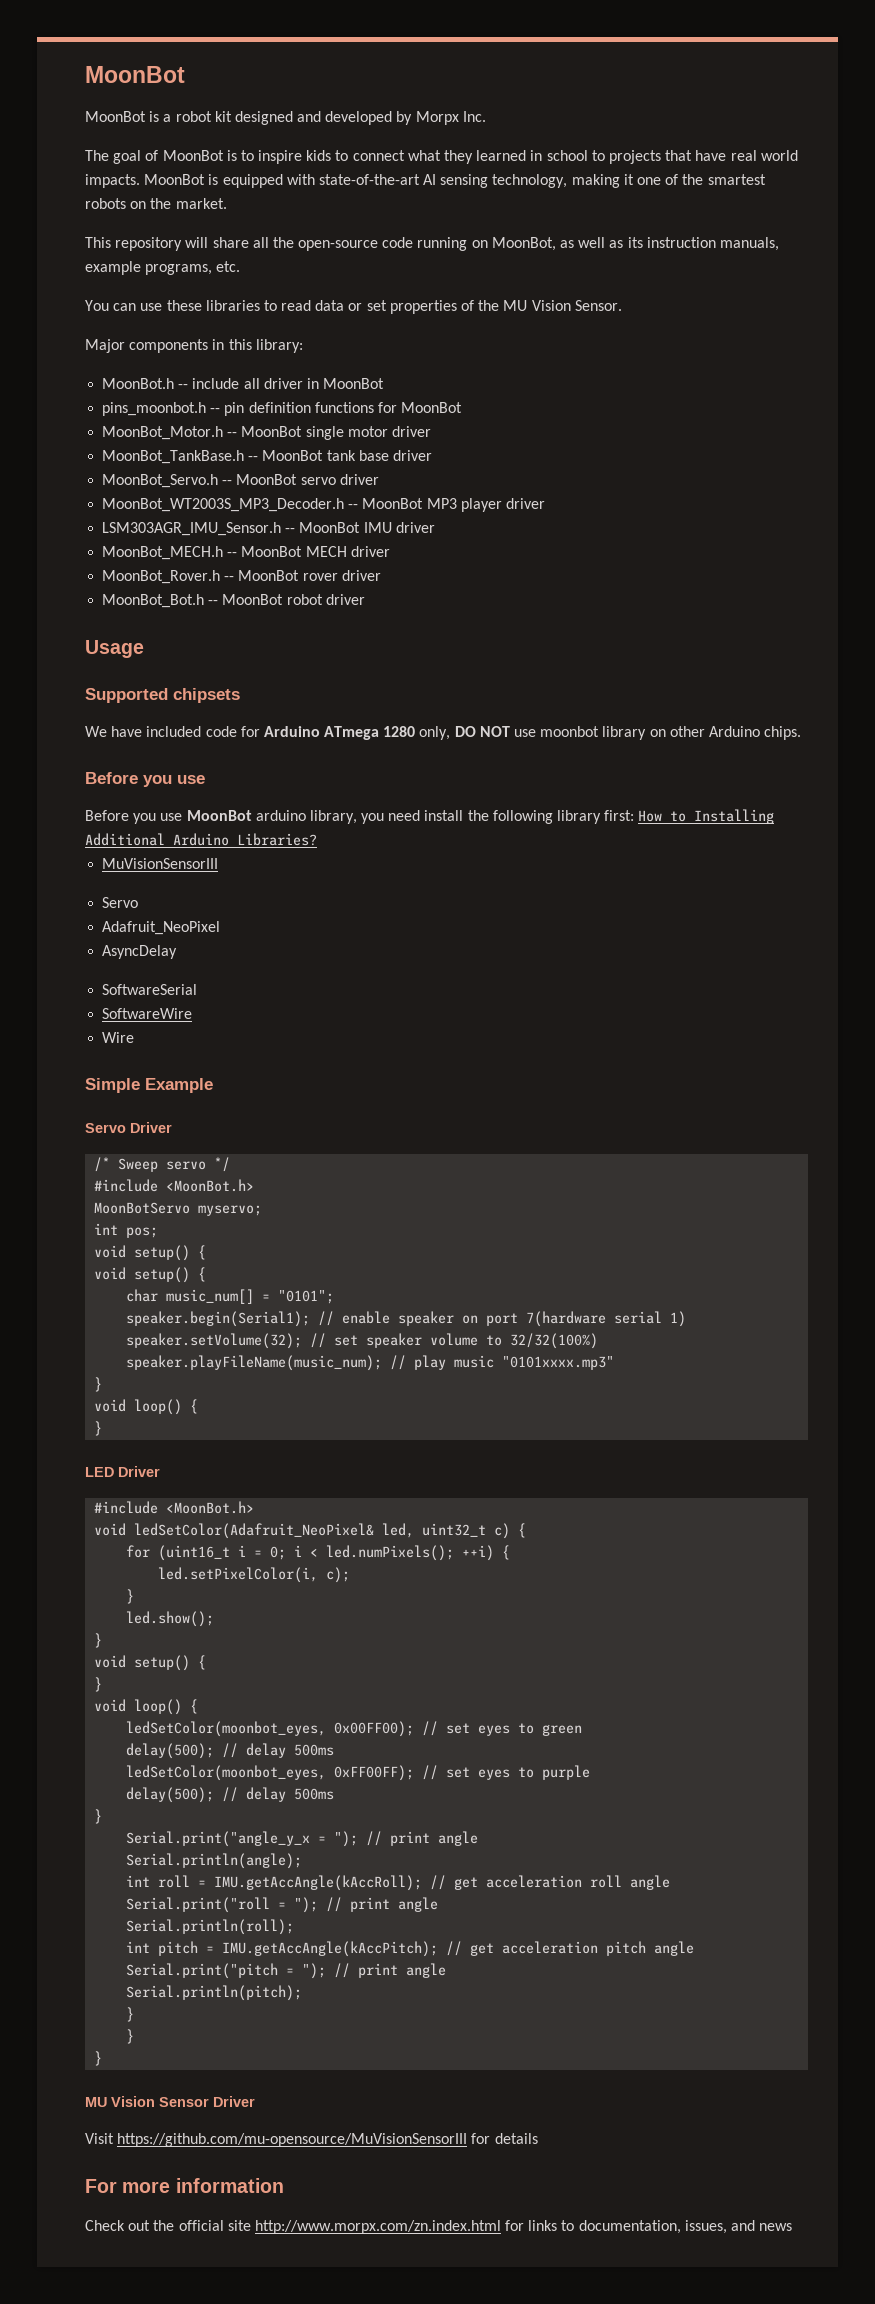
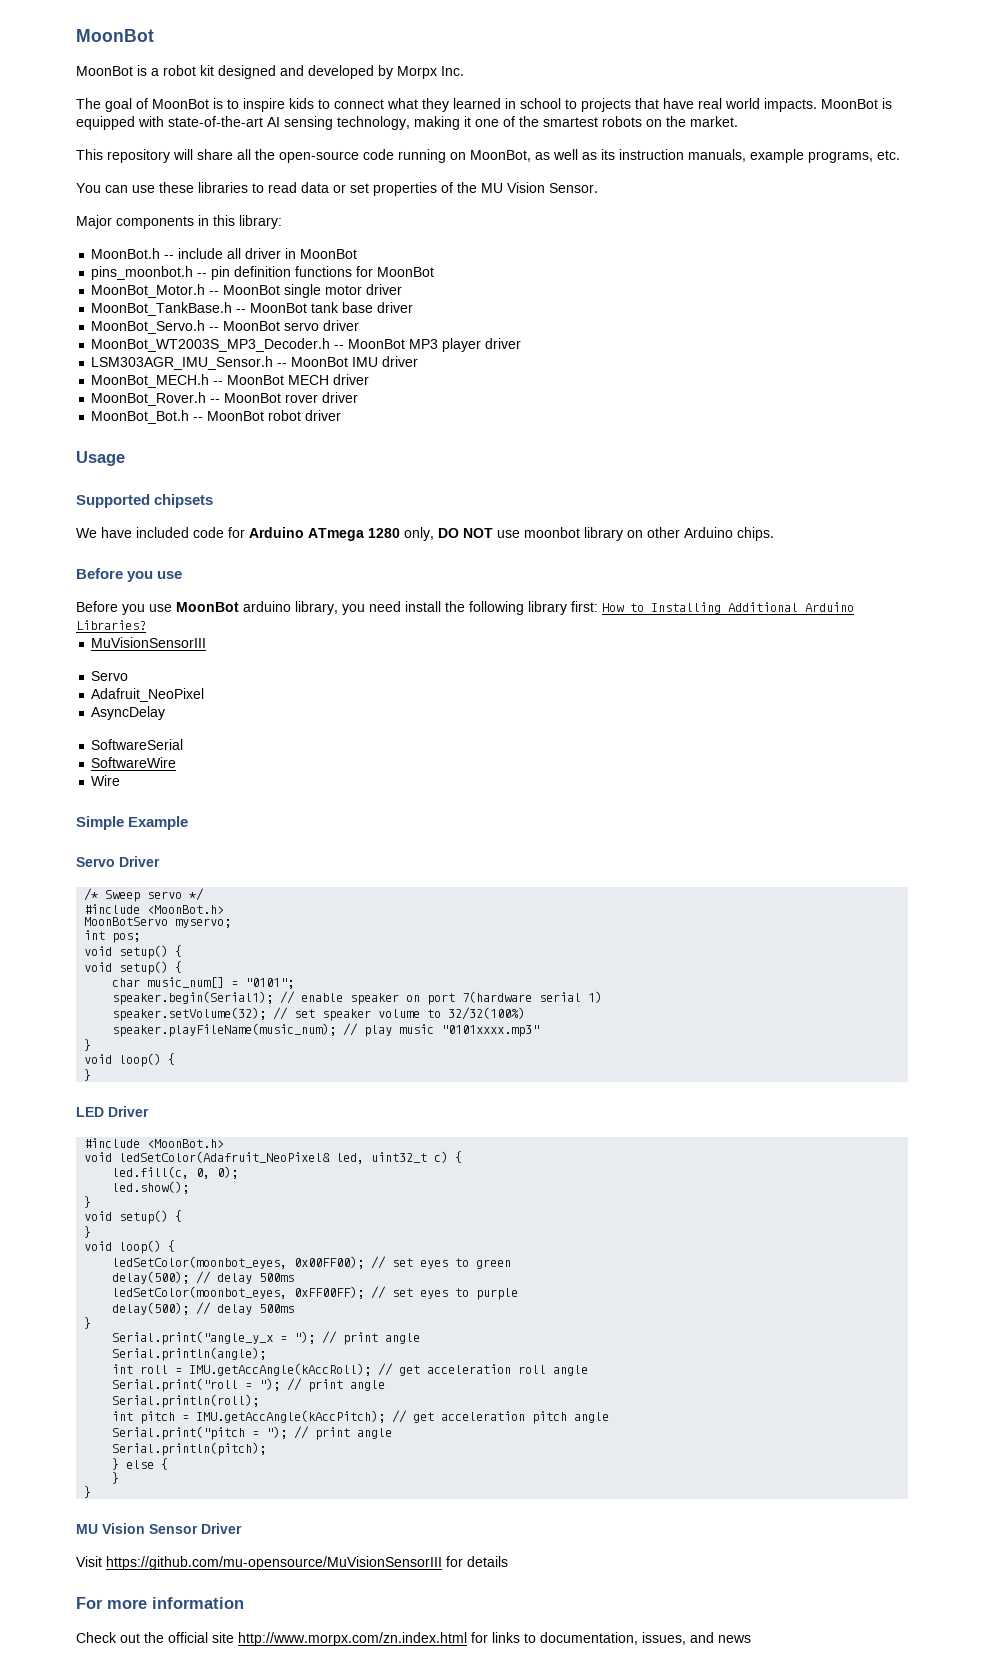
[126,1545,511,1561] [158,1567,351,1583] [126,1589,135,1604] for (uint16_t i = 0; i < led.numPixels(); ++i) { // led.setPixelColor(i, c); // } -> [112,1166,239,1179] led.fill(c, 0, 0);
(135, 2014) none -> [126,1458,169,1470] else {

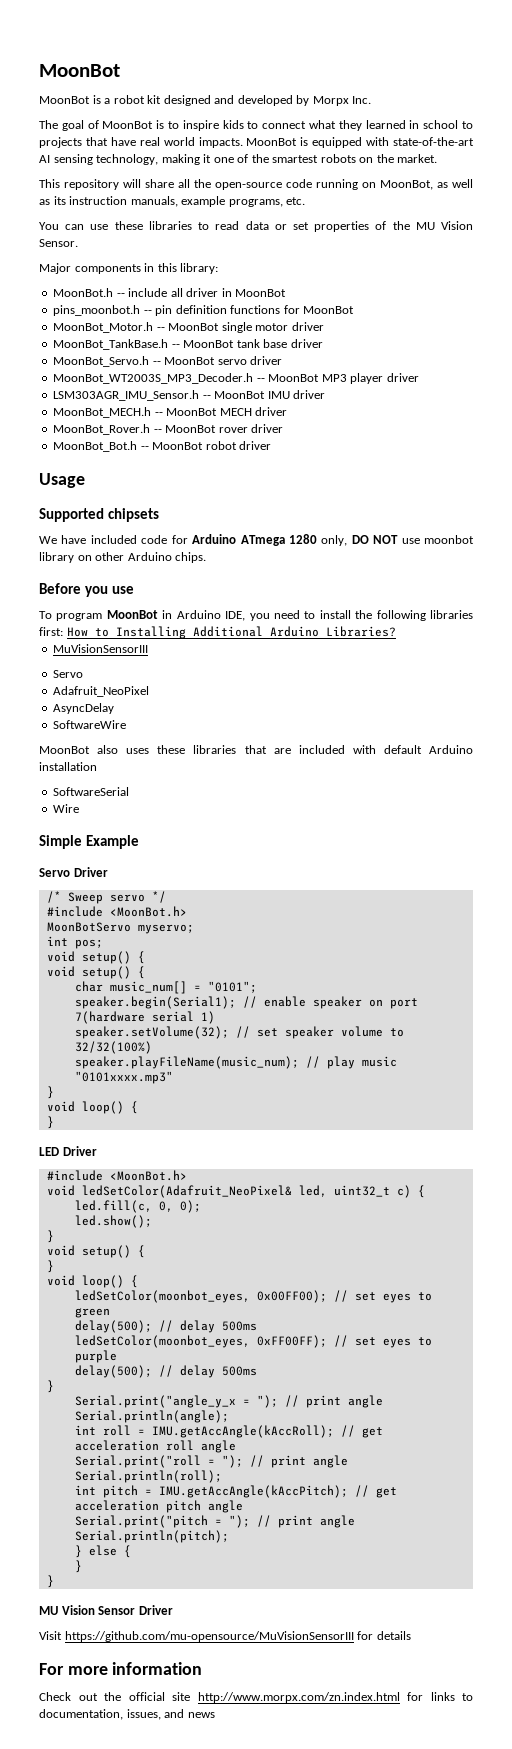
[76,601,338,615] Before you use MoonBot arduino library, -> [39,610,246,621] To program MoonBot in Arduino IDE,
(401, 606) none -> [304,611,316,619] to
[528,601,567,615] library -> [430,610,474,619] libraries
(166, 713) none -> [53,720,127,729] [39,745,474,754] [39,762,97,771] // SoftwareWire // MoonBot also uses these libraries that are included with default Arduino installation
[91,757,177,768] // SoftwareWire -> (130, 791) none

